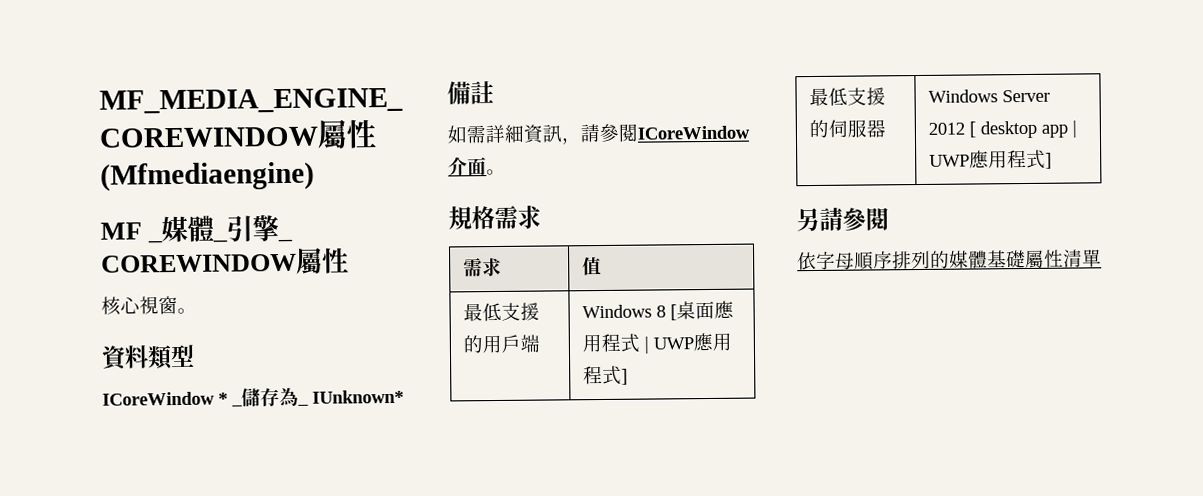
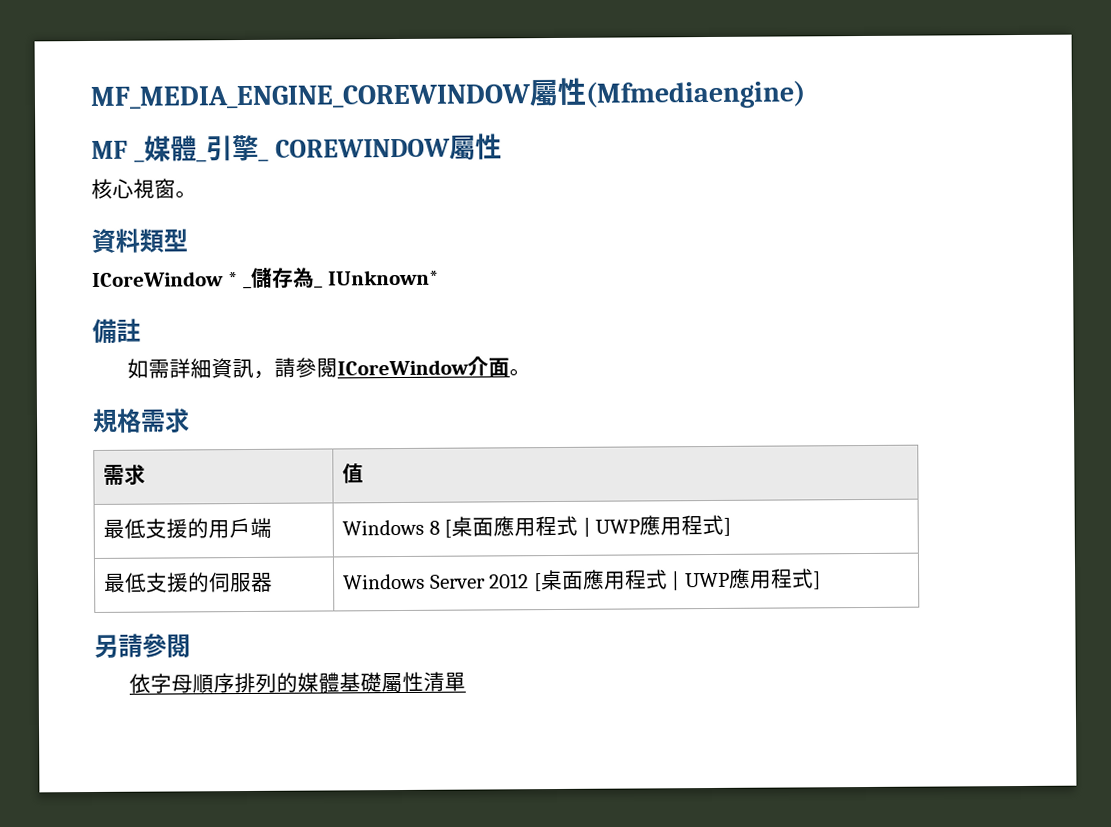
[979,120,1068,139] desktop app -> [540,569,668,591] 桌面應用程式

